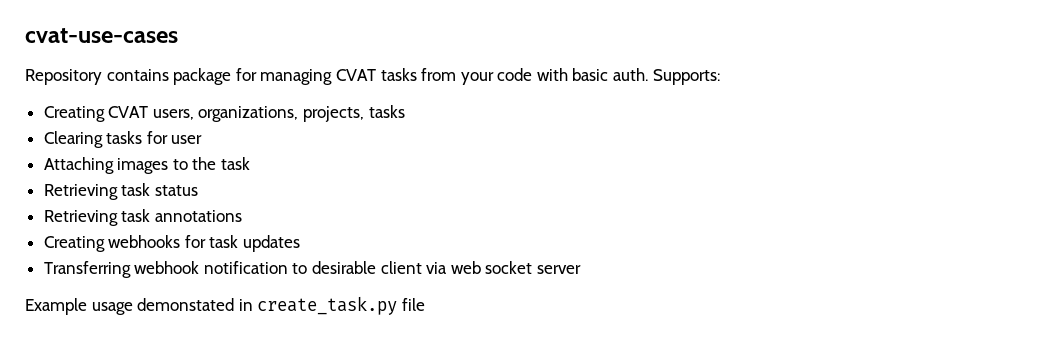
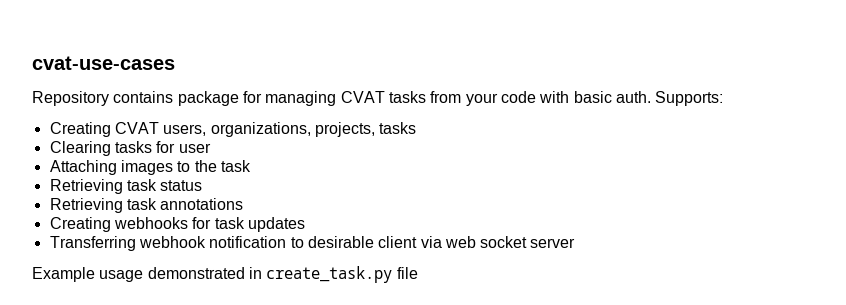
[137,298,235,311] demonstated -> [147,267,245,279] demonstrated

